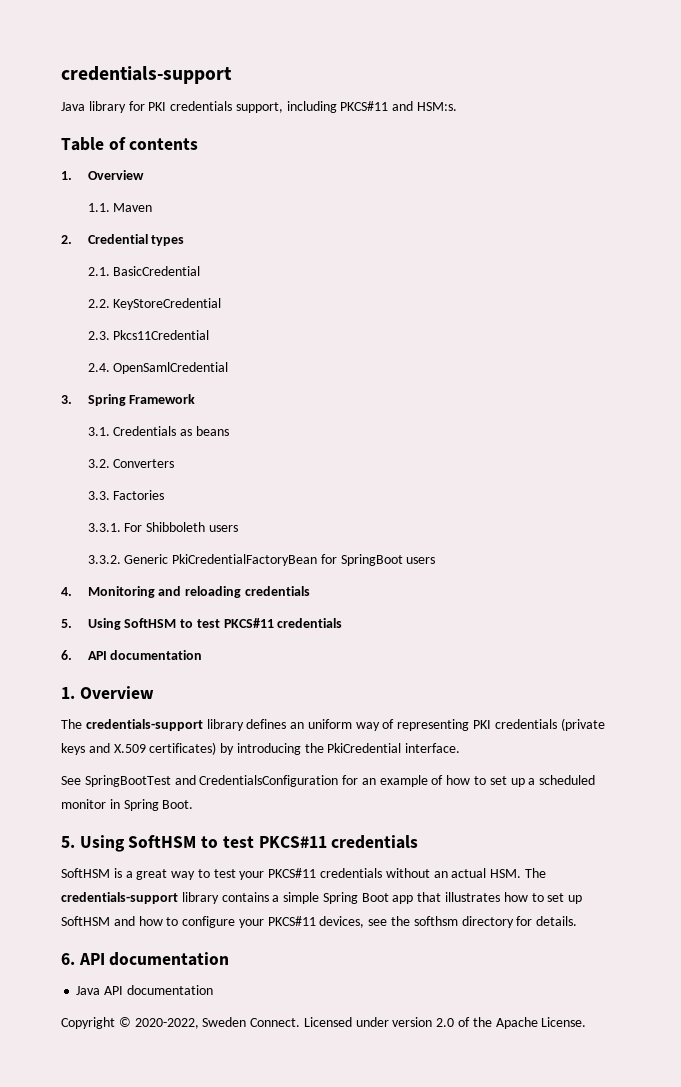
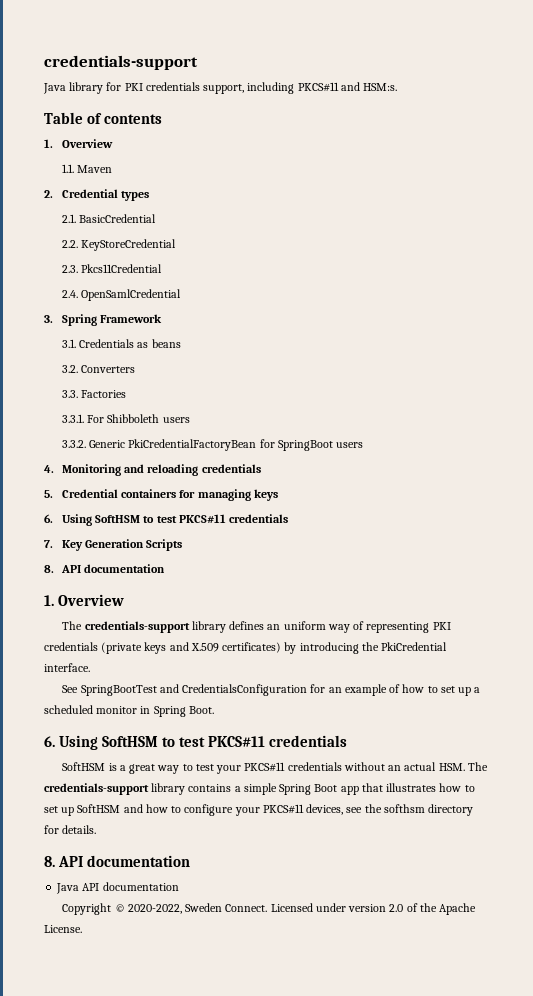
[87,618,343,630] [61,650,72,660] Using SoftHSM to test PKCS#11 credentials // 6. -> [61,489,278,501] [44,514,289,526] [44,539,183,551] [44,565,54,573] Credential containers for managing keys // 6. Using SoftHSM to test PKCS#11 credentials // 7. Key Generation Scripts // 8.
[61,836,75,848] 5. -> [44,736,55,747] 6.
[61,953,75,965] 6. -> [44,856,55,867] 8.

